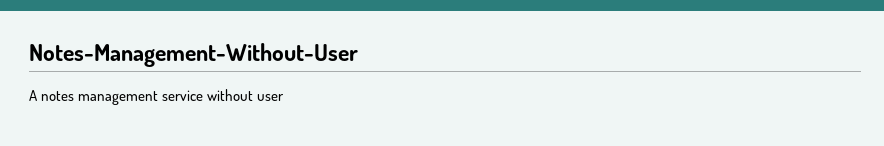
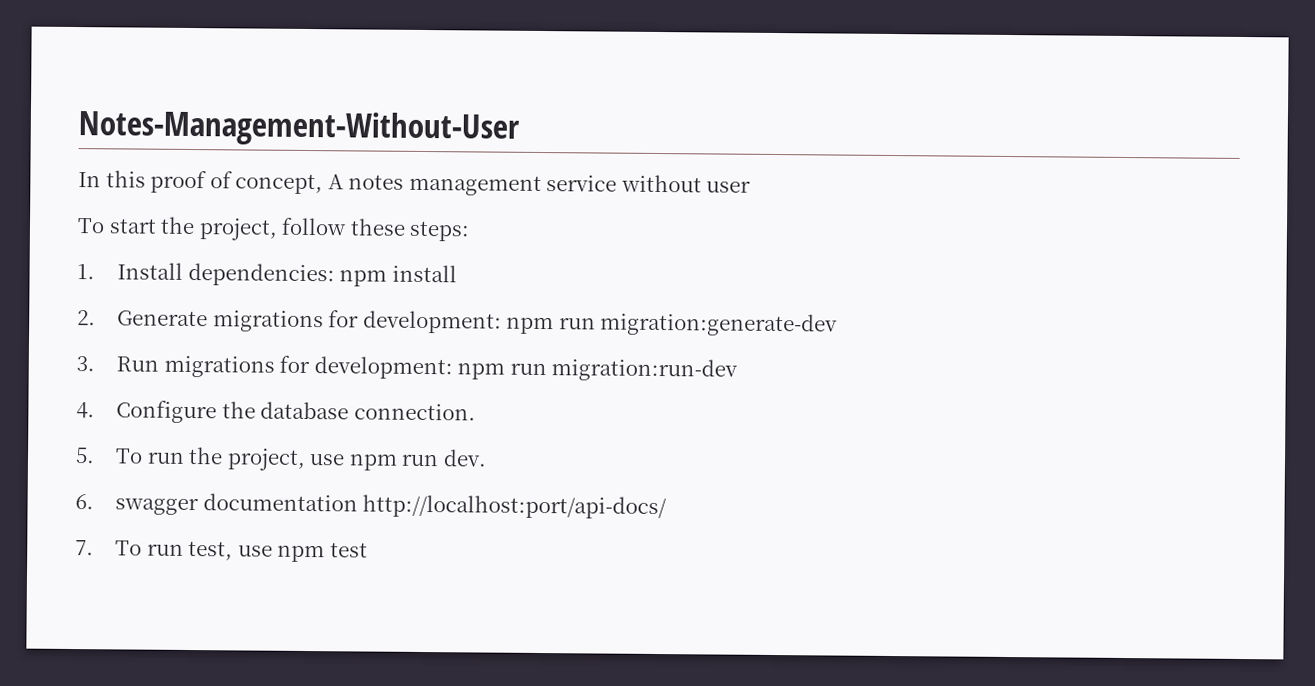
(358, 55) none -> [78,170,324,195] In this proof of concept,
(285, 97) none -> [77,216,471,242] [77,262,457,287] [77,310,839,337] [76,355,739,382] [76,400,476,424] [75,446,487,471] [75,493,668,520] [75,540,368,563] // To start the project, follow these steps: // 1. Install dependencies: npm install // 2. Generate migrations for development: npm run migration:generate-dev // 3. Run migrations for development: npm run migration:run-dev // 4. Configure the database connection. // 5. To run the project, use npm run dev. // 6. swagger documentation http://localhost:port/api-docs/ // 7. To run test, use npm test

